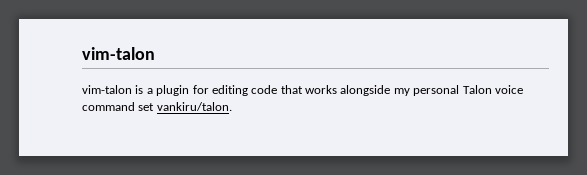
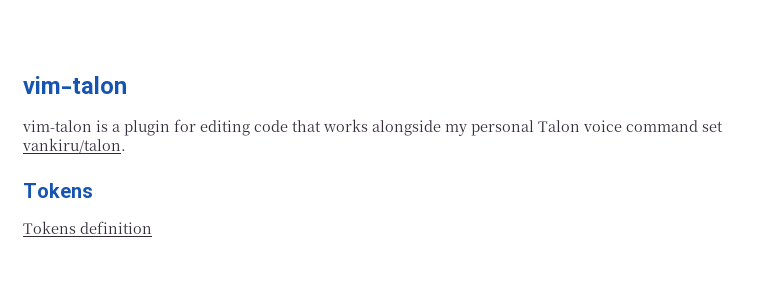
(232, 106) none -> [23,183,93,198] [23,221,152,234] // Tokens // Tokens definition

